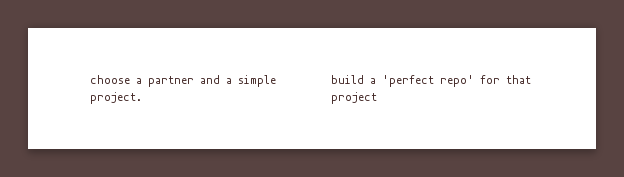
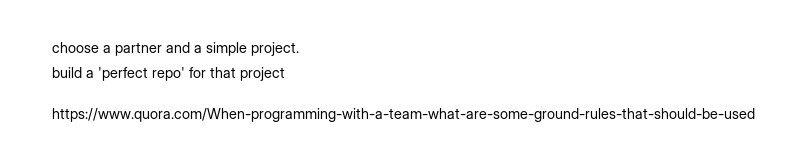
(377, 98) none -> [52,108,755,122] // https://www.quora.com/When-programming-with-a-team-what-are-some-ground-rules-that-should-be-used

